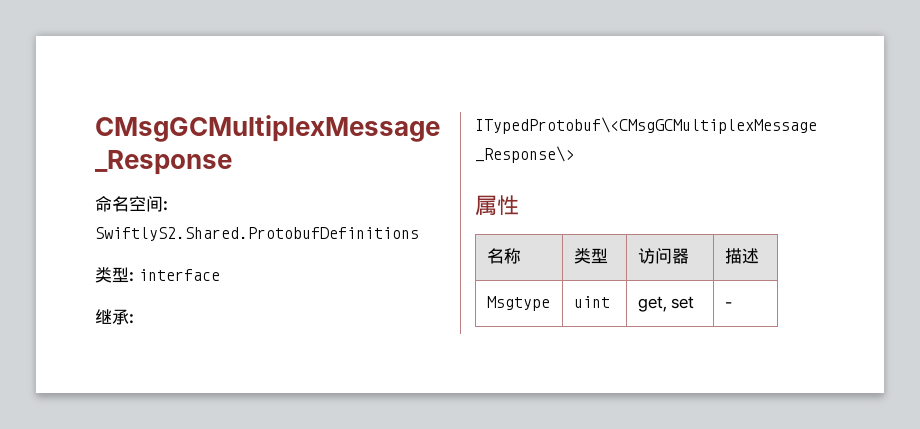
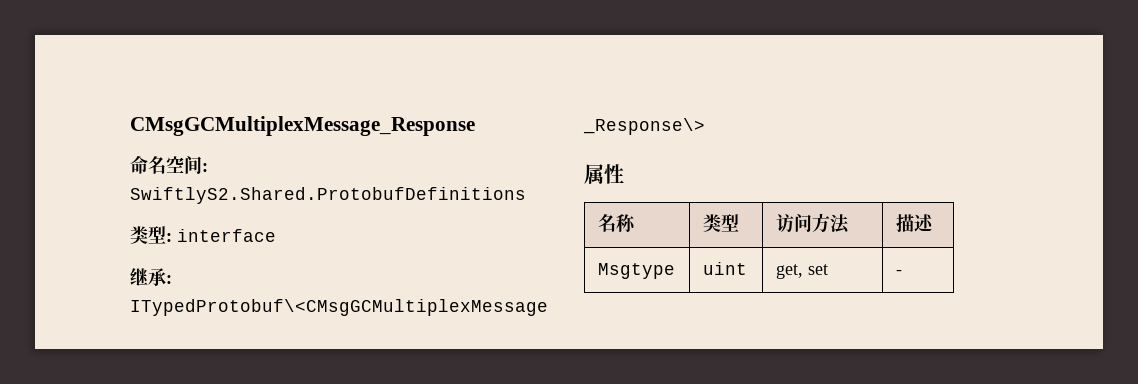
[671,248,689,264] 器 -> [811,213,850,234] 方法

